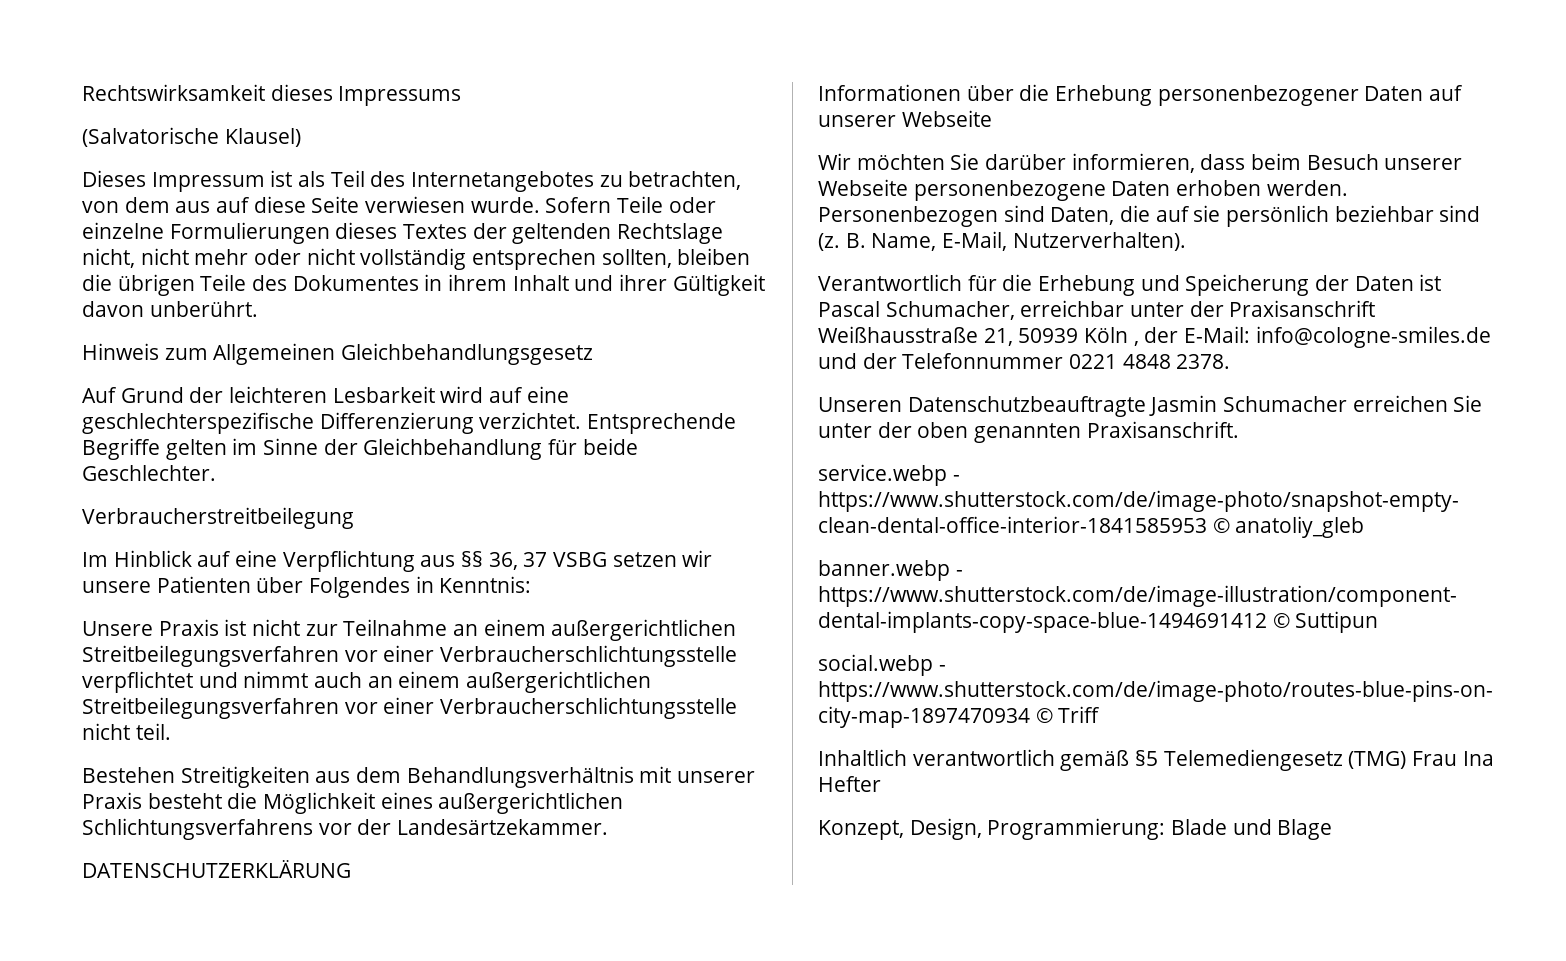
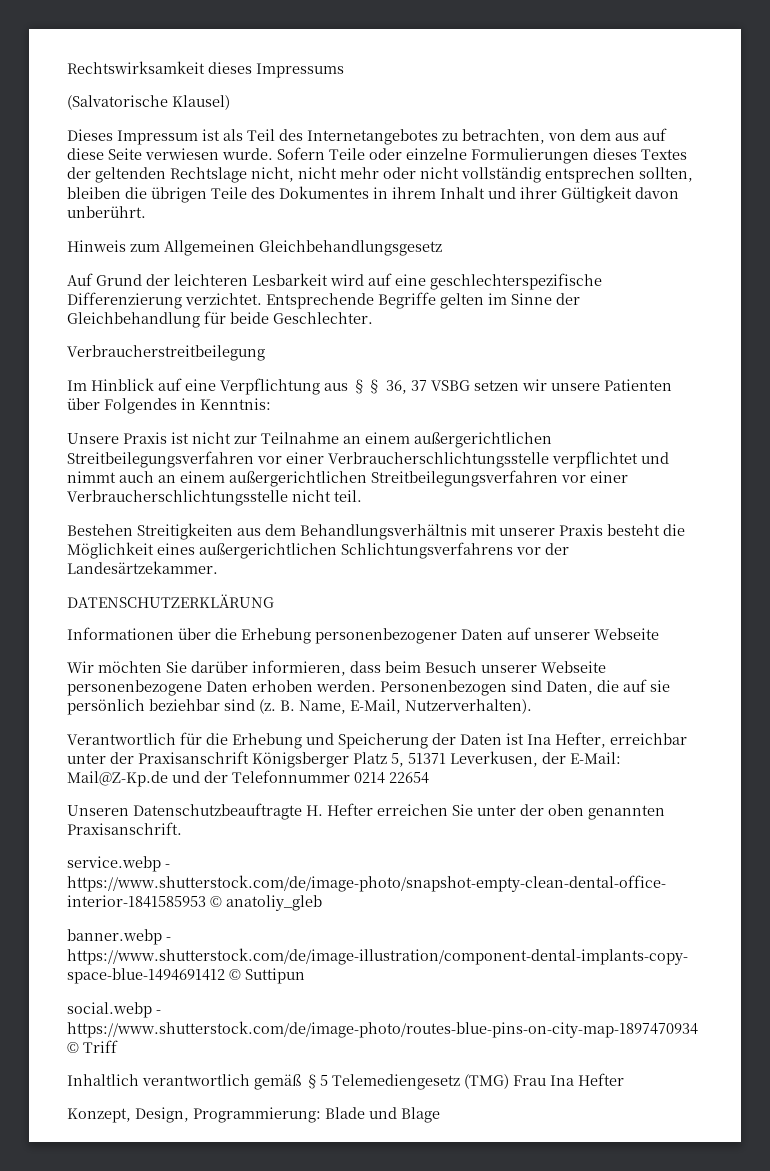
[818,301,1015,320] Pascal Schumacher, -> [527,732,606,748] Ina Hefter,
[818,326,1139,346] Weißhausstraße 21, 50939 Köln , -> [252,751,538,768] Königsberger Platz 5, 51371 Leverkusen,
[1255,326,1491,348] info@cologne-smiles.de -> [67,771,168,787] Mail@Z-Kp.de
[1068,354,1231,369] 0221 4848 2378. -> [354,772,429,784] 0214 22654
[1149,395,1348,416] Jasmin Schumacher -> [306,803,373,816] H. Hefter

